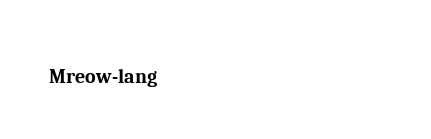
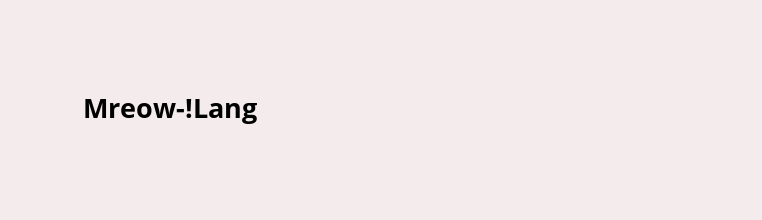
[49,68,157,87] Mreow-lang -> [83,99,257,124] Mreow-!Lang

